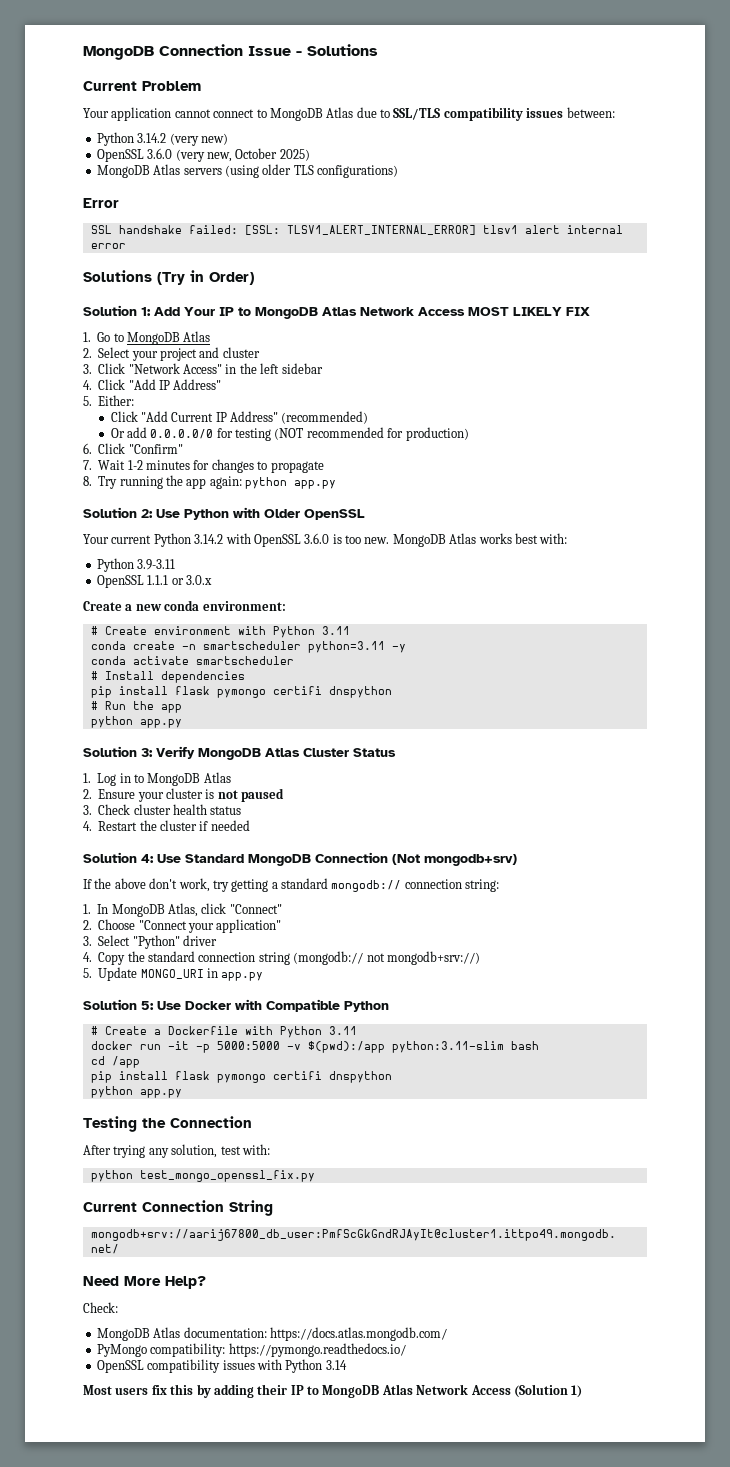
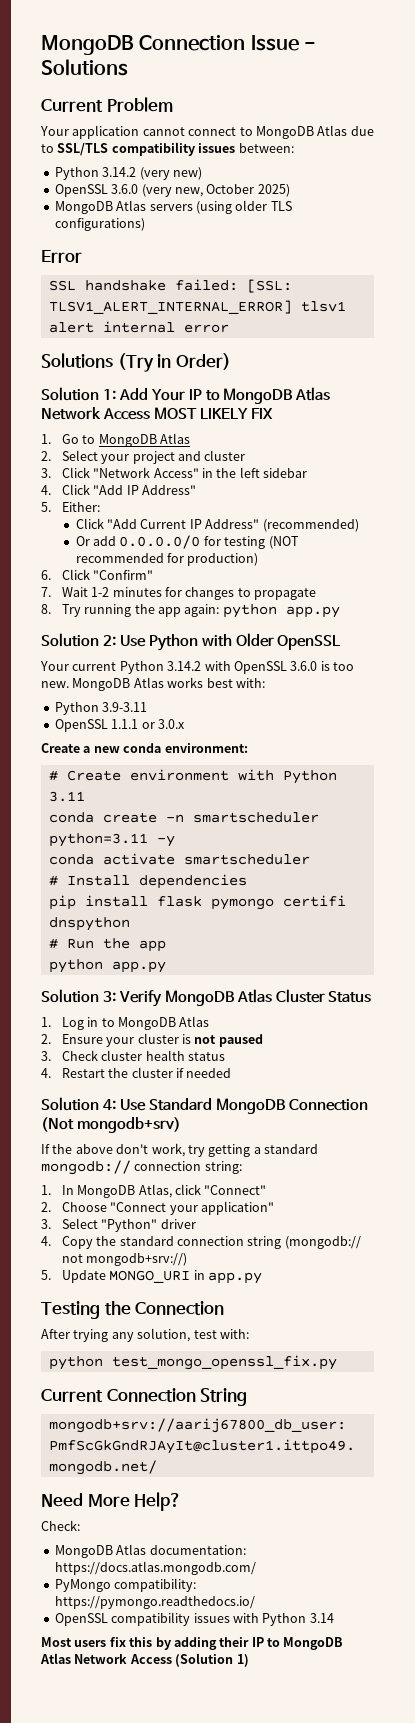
[83,999,389,1012] [90,1026,357,1038] [90,1041,539,1053] [90,1056,140,1068] [90,1071,392,1083] [90,1086,182,1098] // Solution 5: Use Docker with Compatible Python // # Create a Dockerfile with Python 3.11 // docker run -it -p 5000:5000 -v $(pwd):/app python:3.11-slim bash // cd /app // pip install flask pymongo certifi dnspython // python app.py -> (263, 1278) none

